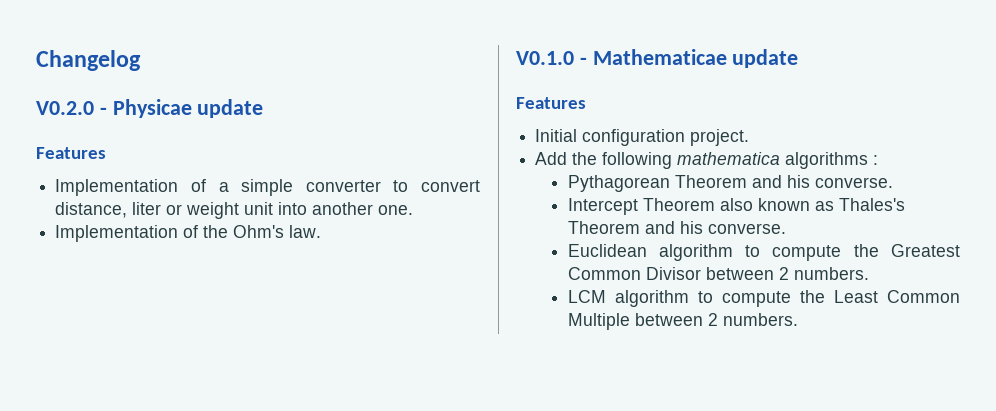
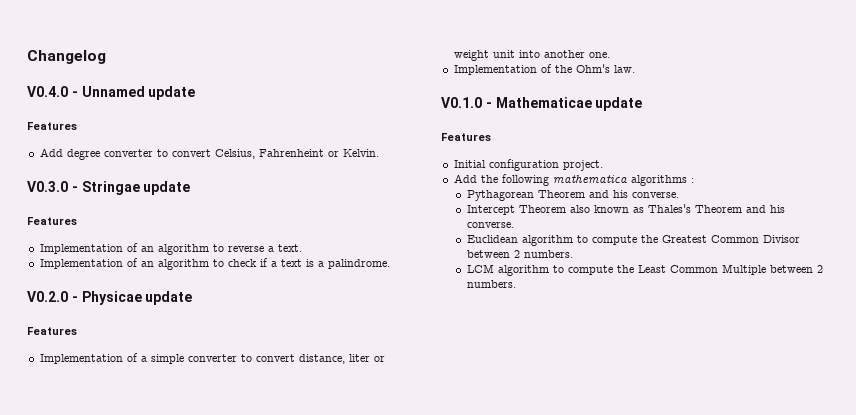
(141, 60) none -> [27,86,196,100] [27,122,77,130] [39,148,379,160] [27,181,191,195] [27,217,77,225] [39,243,302,255] [39,258,390,270] // V0.4.0 - Unnamed update // Features // Add degree converter to convert Celsius, Fahrenheint or Kelvin. // V0.3.0 - Stringae update // Features // Implementation of an algorithm to reverse a text. // Implementation of an algorithm to check if a text is a palindrome.

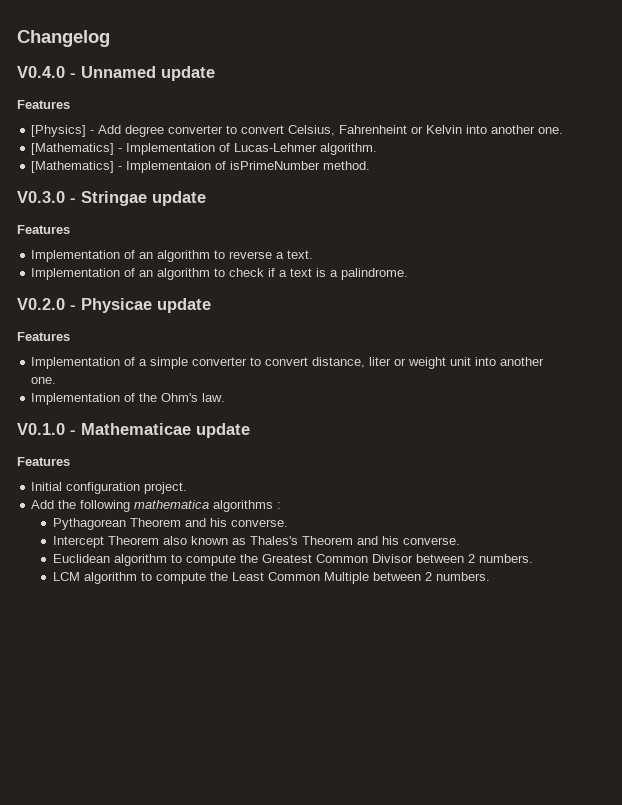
(77, 126) none -> [31,125,95,137] [Physics] -
[342,149,379,157] Kelvin. -> [426,125,564,134] [31,143,378,155] [31,161,371,173] Kelvin into another one. // [Mathematics] - Implementation of Lucas-Lehmer algorithm. // [Mathematics] - Implementaion of isPrimeNumber method.

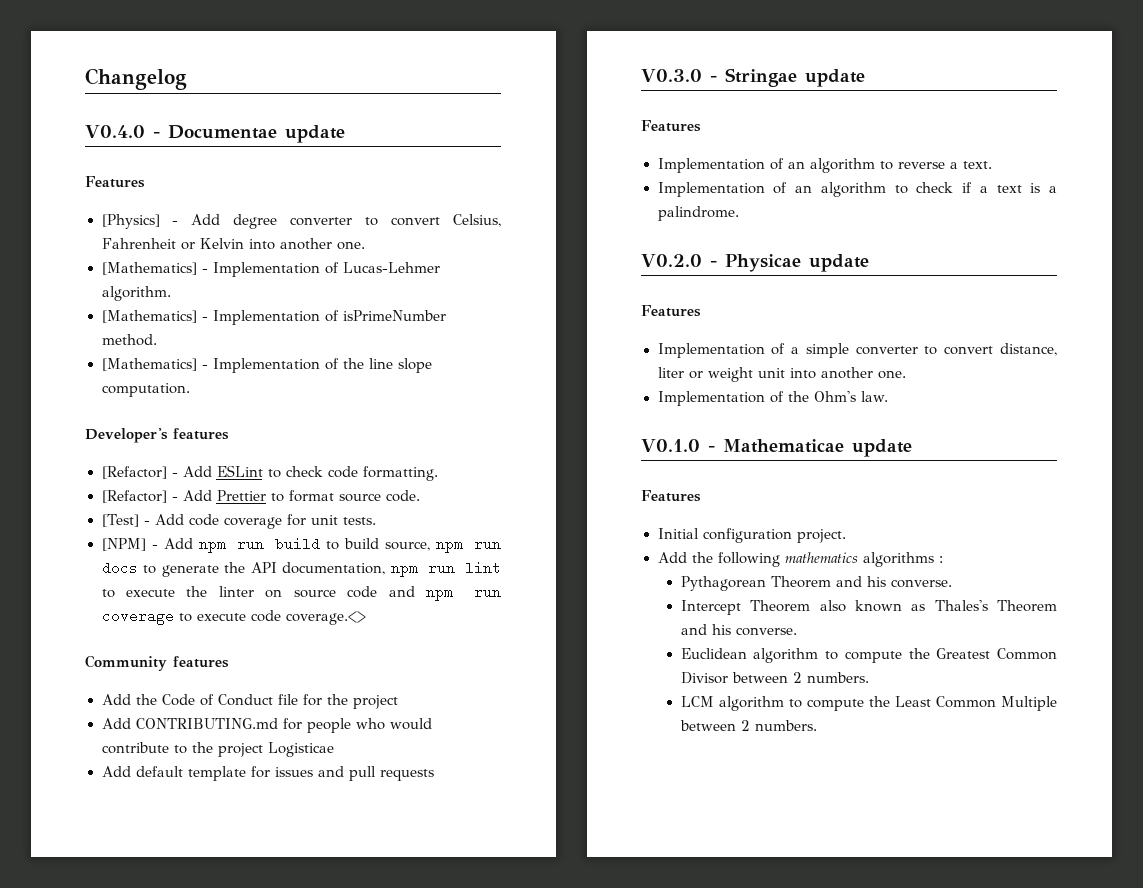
[81,66,156,78] Unnamed -> [168,125,277,139] Documentae
[339,125,408,134] Fahrenheint -> [101,238,176,249] Fahrenheit
[126,161,212,173] Implementaion -> [212,310,320,325] Implementation
(371, 165) none -> [101,358,432,373] [101,383,190,397] [85,428,229,443] [101,465,438,481] [101,490,420,503] [101,514,377,529] [101,537,501,553] [101,561,501,577] [101,586,502,601] [101,609,366,625] [85,655,229,671] [101,694,398,709] [101,718,432,733] [101,742,334,757] [101,766,434,781] // [Mathematics] - Implementation of the line slope computation. // Developer's features // [Refactor] - Add ESLint to check code formatting. // [Refactor] - Add Prettier to format source code. // [Test] - Add code coverage for unit tests. // [NPM] - Add npm run build to build source, npm run docs to generate the API documentation, npm run lint to execute the linter on source code and npm run coverage to execute code coverage.<> // Community features // Add the Code of Conduct file for the project // Add CONTRIBUTING.md for people who would contribute to the project Logisticae // Add default template for issues and pull requests
[134,500,210,509] mathematica -> [784,552,858,563] mathematics

